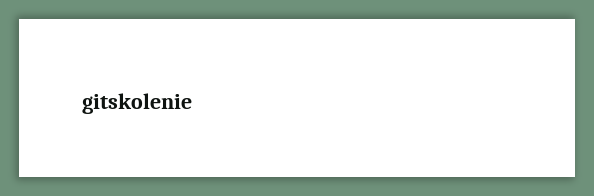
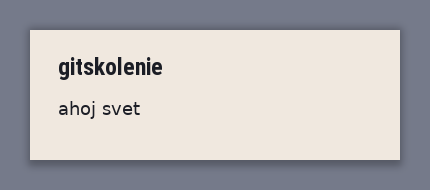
(192, 103) none -> [58,101,140,119] // ahoj svet

